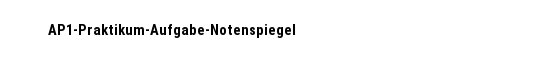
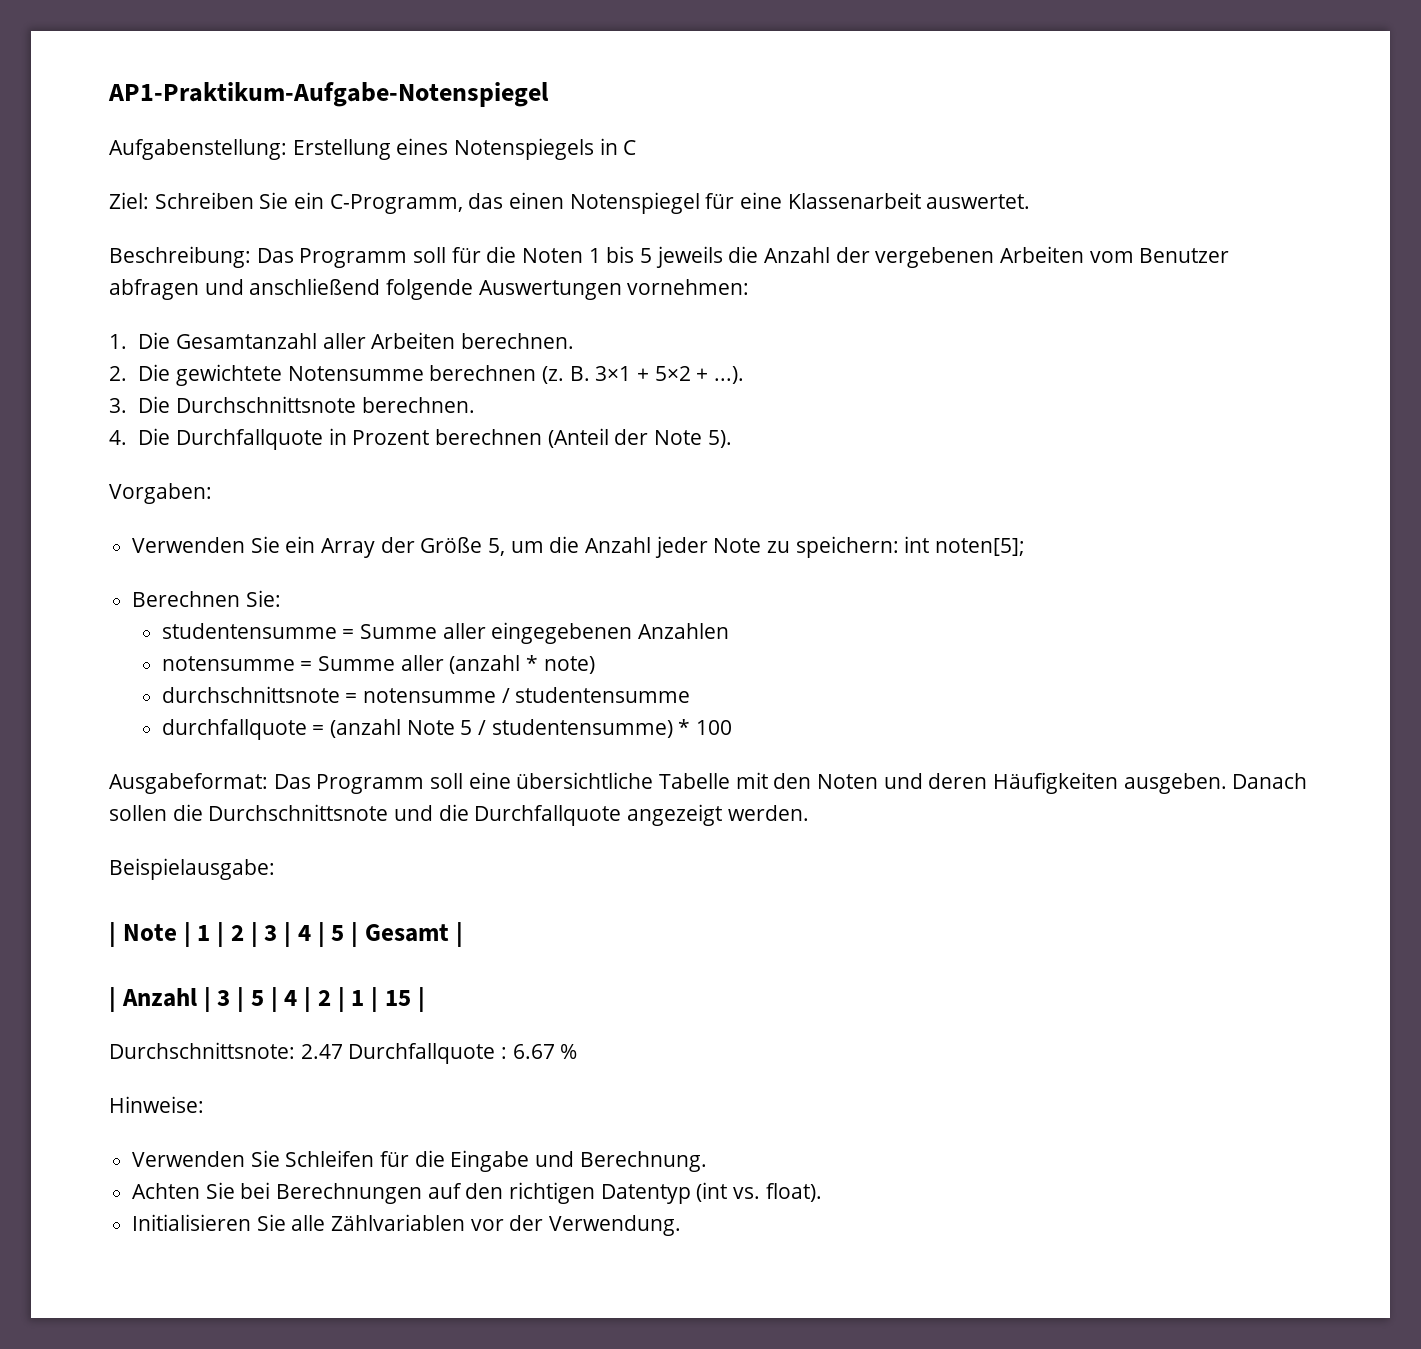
(296, 31) none -> [109,138,637,160] [109,192,1031,214] [109,246,1230,268] [109,278,750,300] [109,332,575,349] [109,364,745,386] [109,396,475,413] [109,428,732,450] [109,483,212,504] [132,536,1026,558] [132,590,281,607] [161,622,729,644] [161,655,595,674] [161,686,691,703] [161,719,732,740] [109,772,1308,794] [109,804,809,826] [109,858,275,880] [109,922,463,947] [109,987,425,1012] [109,1042,578,1064] [109,1096,204,1113] [132,1150,707,1172] [132,1182,822,1204] [132,1214,682,1236] // Aufgabenstellung: Erstellung eines Notenspiegels in C // Ziel: Schreiben Sie ein C-Programm, das einen Notenspiegel für eine Klassenarbeit auswertet. // Beschreibung: Das Programm soll für die Noten 1 bis 5 jeweils die Anzahl der vergebenen Arbeiten vom Benutzer abfragen und anschließend folgende Auswertungen vornehmen: // 1. Die Gesamtanzahl aller Arbeiten berechnen. // 2. Die gewichtete Notensumme berechnen (z. B. 3×1 + 5×2 + ...). // 3. Die Durchschnittsnote berechnen. // 4. Die Durchfallquote in Prozent berechnen (Anteil der Note 5). // Vorgaben: // Verwenden Sie ein Array der Größe 5, um die Anzahl jeder Note zu speichern: int noten[5]; // Berechnen Sie: // studentensumme = Summe aller eingegebenen Anzahlen // notensumme = Summe aller (anzahl * note) // durchschnittsnote = notensumme / studentensumme // durchfallquote = (anzahl Note 5 / studentensumme) * 100 // Ausgabeformat: Das Programm soll eine übersichtliche Tabelle mit den Noten und deren Häufigkeiten ausgeben. Danach sollen die Durchschnittsnote und die Durchfallquote angezeigt werden. // Beispielausgabe: // | Note | 1 | 2 | 3 | 4 | 5 | Gesamt | // | Anzahl | 3 | 5 | 4 | 2 | 1 | 15 | // Durchschnittsnote: 2.47 Durchfallquote : 6.67 % // Hinweise: // Verwenden Sie Schleifen für die Eingabe und Berechnung. // Achten Sie bei Berechnungen auf den richtigen Datentyp (int vs. float). // Initialisieren Sie alle Zählvariablen vor der Verwendung.

